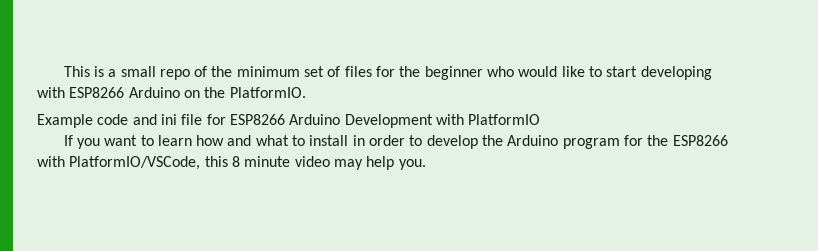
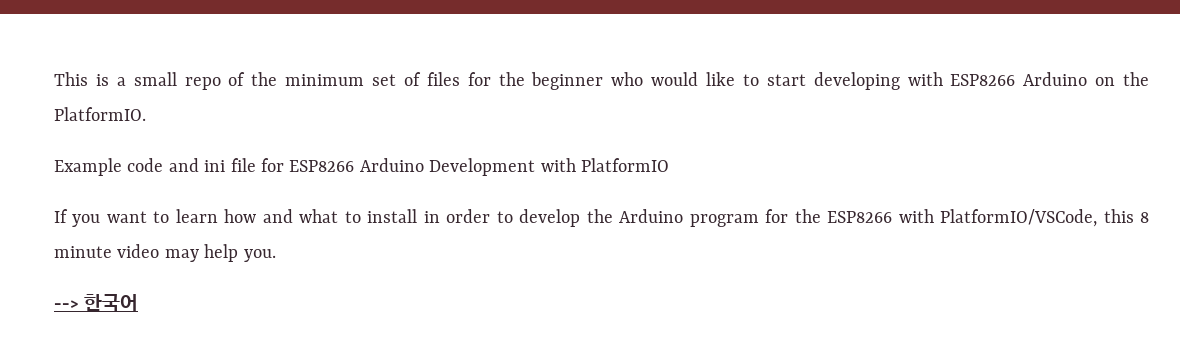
(426, 164) none -> [54,294,139,312] // --> 한국어

